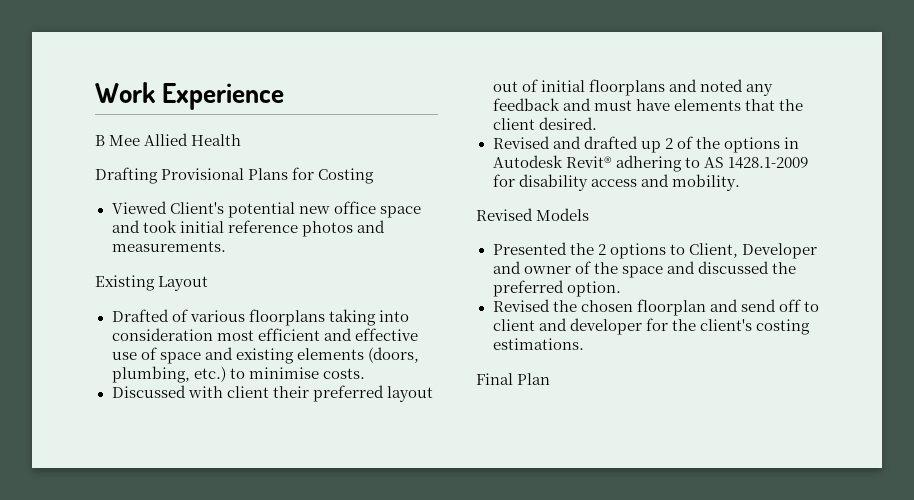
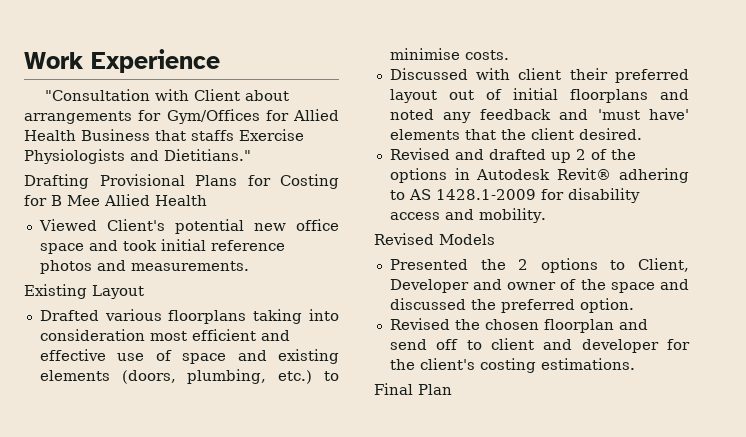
[95,133,242,146] B Mee Allied Health -> [44,89,289,101] [24,109,339,124] [24,129,304,141] [24,149,251,164] "Consultation with Client about arrangements for Gym/Offices for Allied Health Business that staffs Exercise Physiologists and Dietitians."
(375, 176) none -> [24,194,207,206] for B Mee Allied Health
[171,309,188,322] of -> (99, 315) none
[593,99,670,111] must have -> [597,109,689,120] 'must have'

